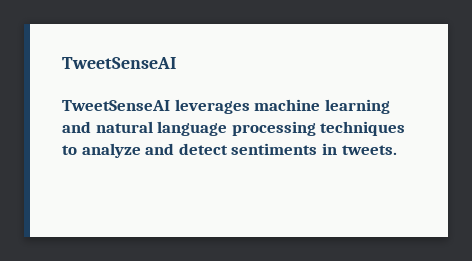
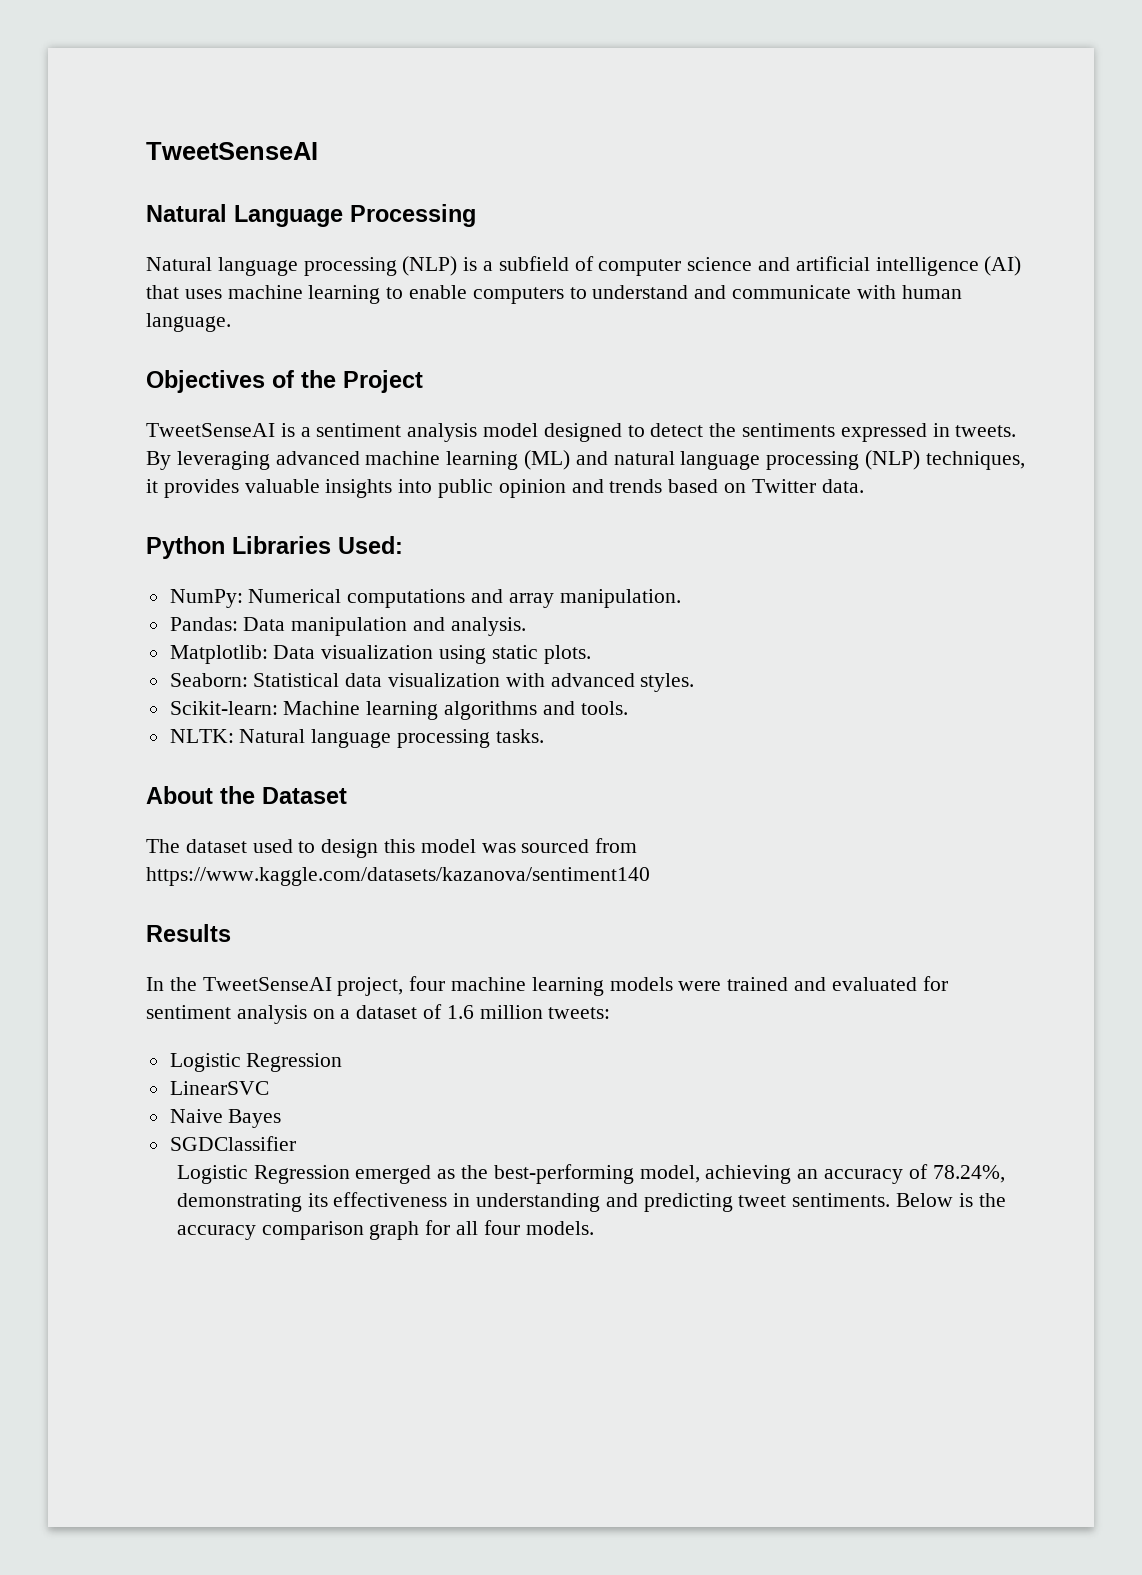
[62,99,390,114] [62,121,406,136] [62,143,397,158] TweetSenseAI leverages machine learning and natural language processing techniques to analyze and detect sentiments in tweets. -> [146,204,476,227] [146,256,1022,276] [146,285,962,304] [146,313,231,332] [146,370,423,393] [146,423,1017,442] [146,450,1025,470] [146,479,864,498] [146,536,403,559] [169,589,681,608] [169,617,526,636] [169,645,591,664] [169,673,695,692] [169,701,628,720] [169,729,544,748] [146,786,347,804] [146,838,638,858] [146,867,650,886] [146,924,231,942] [146,976,948,996] [146,1004,611,1024] [169,1053,343,1072] [169,1081,269,1095] [169,1109,282,1128] [169,1136,296,1151] [176,1164,1005,1184] [176,1192,1006,1212] [176,1220,594,1240] Natural Language Processing // Natural language processing (NLP) is a subfield of computer science and artificial intelligence (AI) that uses machine learning to enable computers to understand and communicate with human language. // Objectives of the Project // TweetSenseAI is a sentiment analysis model designed to detect the sentiments expressed in tweets. By leveraging advanced machine learning (ML) and natural language processing (NLP) techniques, it provides valuable insights into public opinion and trends based on Twitter data. // Python Libraries Used: // NumPy: Numerical computations and array manipulation. // Pandas: Data manipulation and analysis. // Matplotlib: Data visualization using static plots. // Seaborn: Statistical data visualization with advanced styles. // Scikit-learn: Machine learning algorithms and tools. // NLTK: Natural language processing tasks. // About the Dataset // The dataset used to design this model was sourced from https://www.kaggle.com/datasets/kazanova/sentiment140 // Results // In the TweetSenseAI project, four machine learning models were trained and evaluated for sentiment analysis on a dataset of 1.6 million tweets: // Logistic Regression // LinearSVC // Naive Bayes // SGDClassifier // Logistic Regression emerged as the best-performing model, achieving an accuracy of 78.24%, demonstrating its effectiveness in understanding and predicting tweet sentiments. Below is the accuracy comparison graph for all four models.

